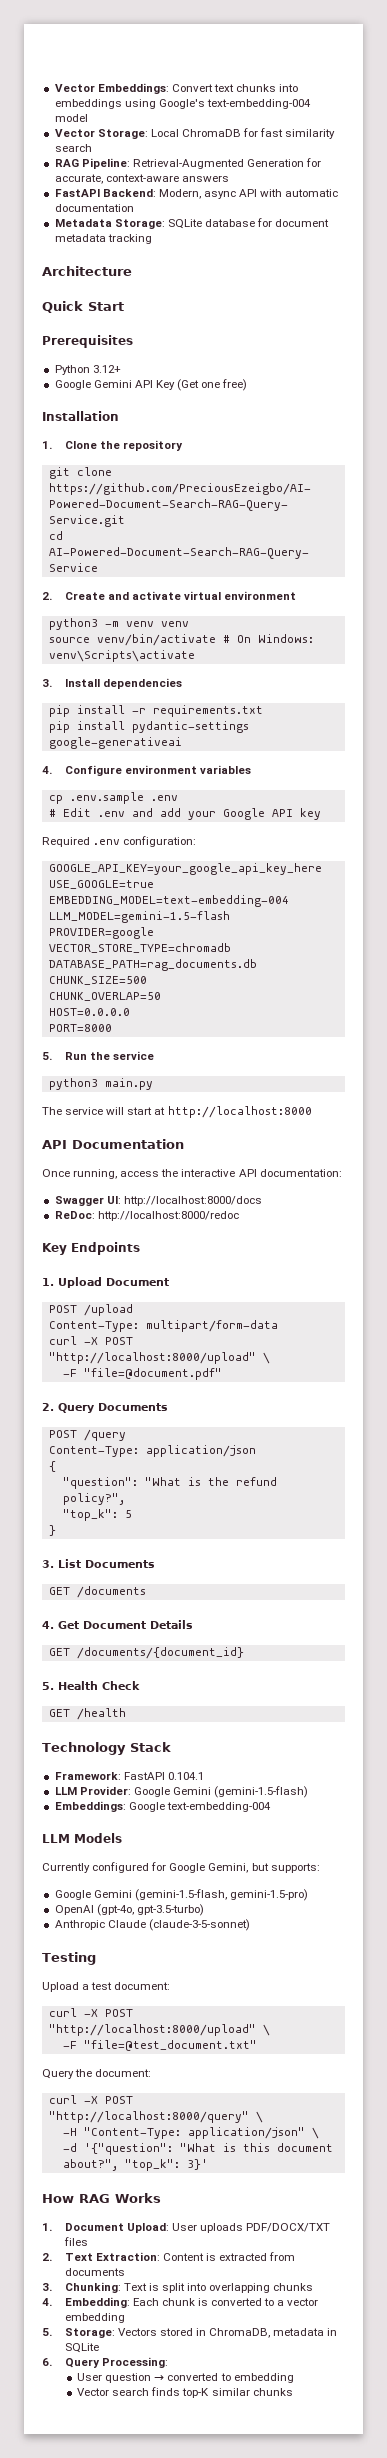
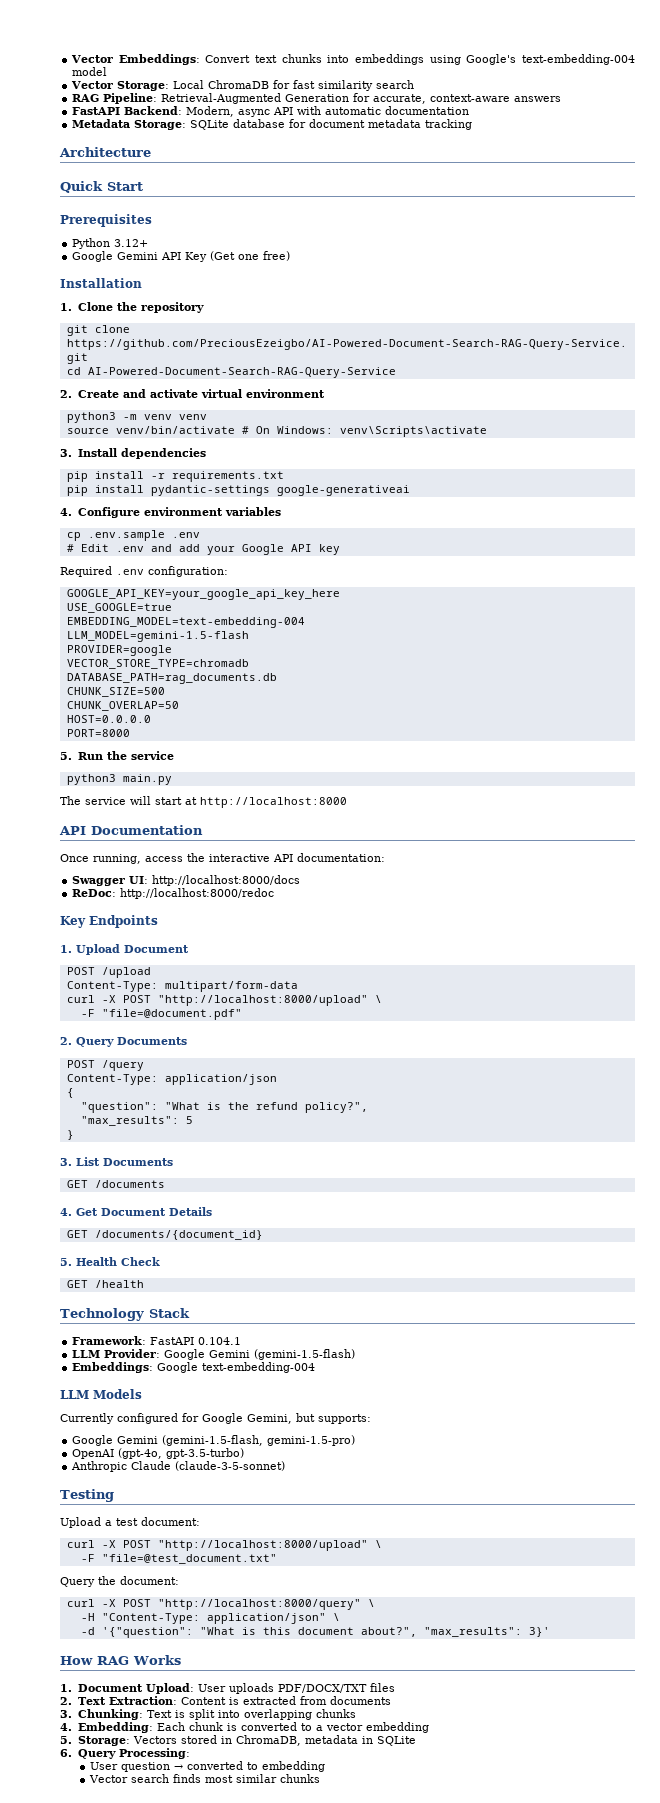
[62,1509,118,1521] "top_k": -> [80,1116,179,1126] "max_results":
[124,2159,180,2171] "top_k": -> [423,1627,522,1637] "max_results":
[182,2388,210,2398] top-K -> [204,1775,233,1783] most

